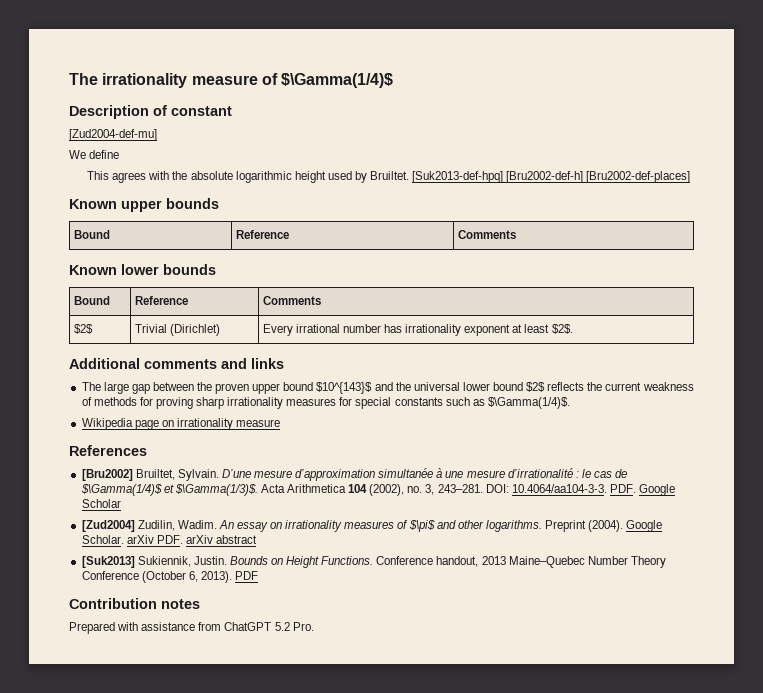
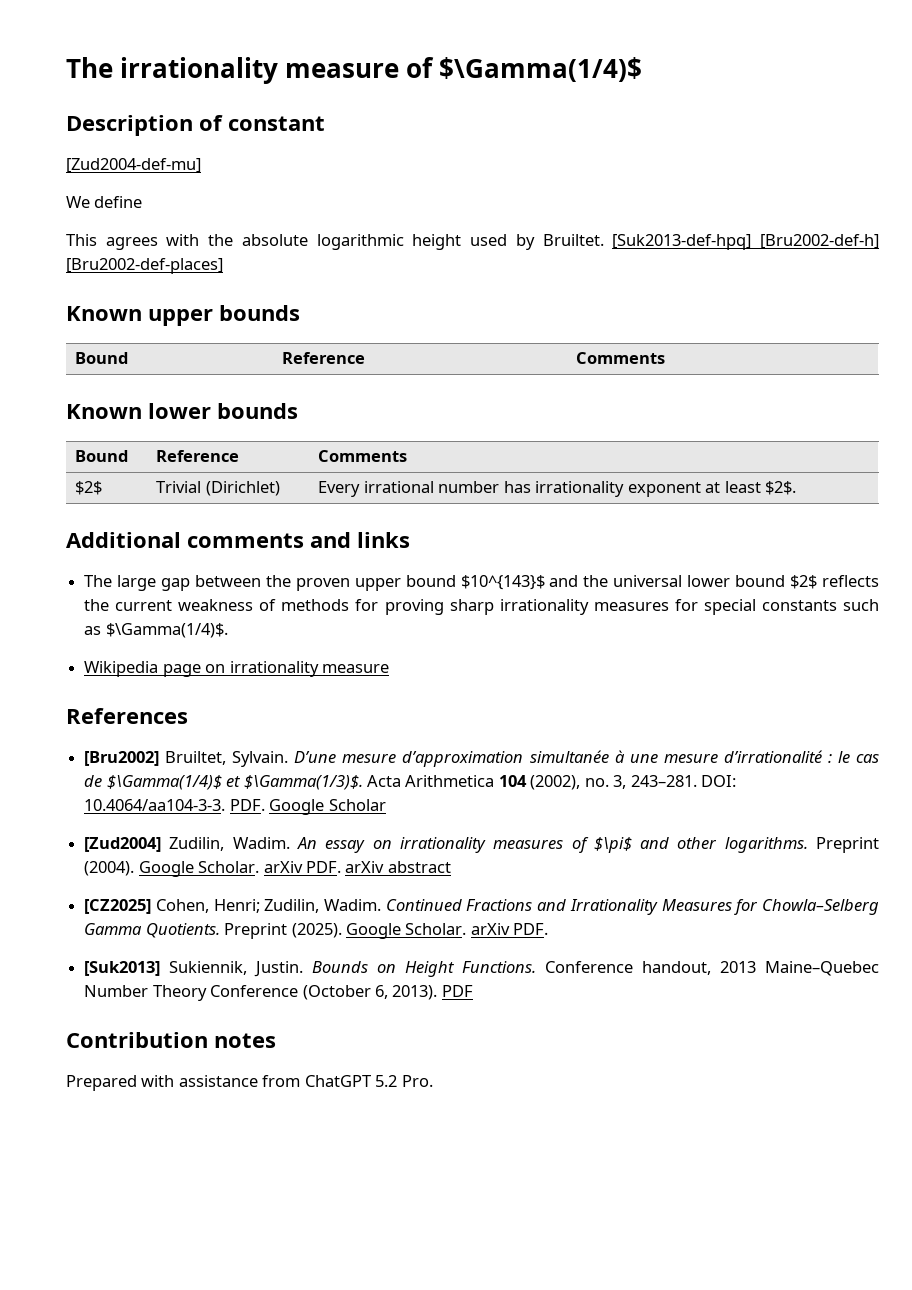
(258, 539) none -> [84,899,879,915] [84,923,549,939] // [CZ2025] Cohen, Henri; Zudilin, Wadim. Continued Fractions and Irrationality Measures for Chowla–Selberg Gamma Quotients. Preprint (2025). Google Scholar. arXiv PDF.

